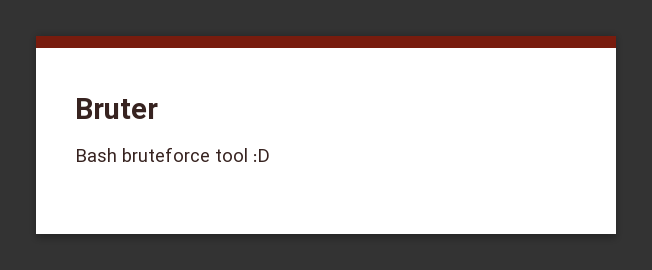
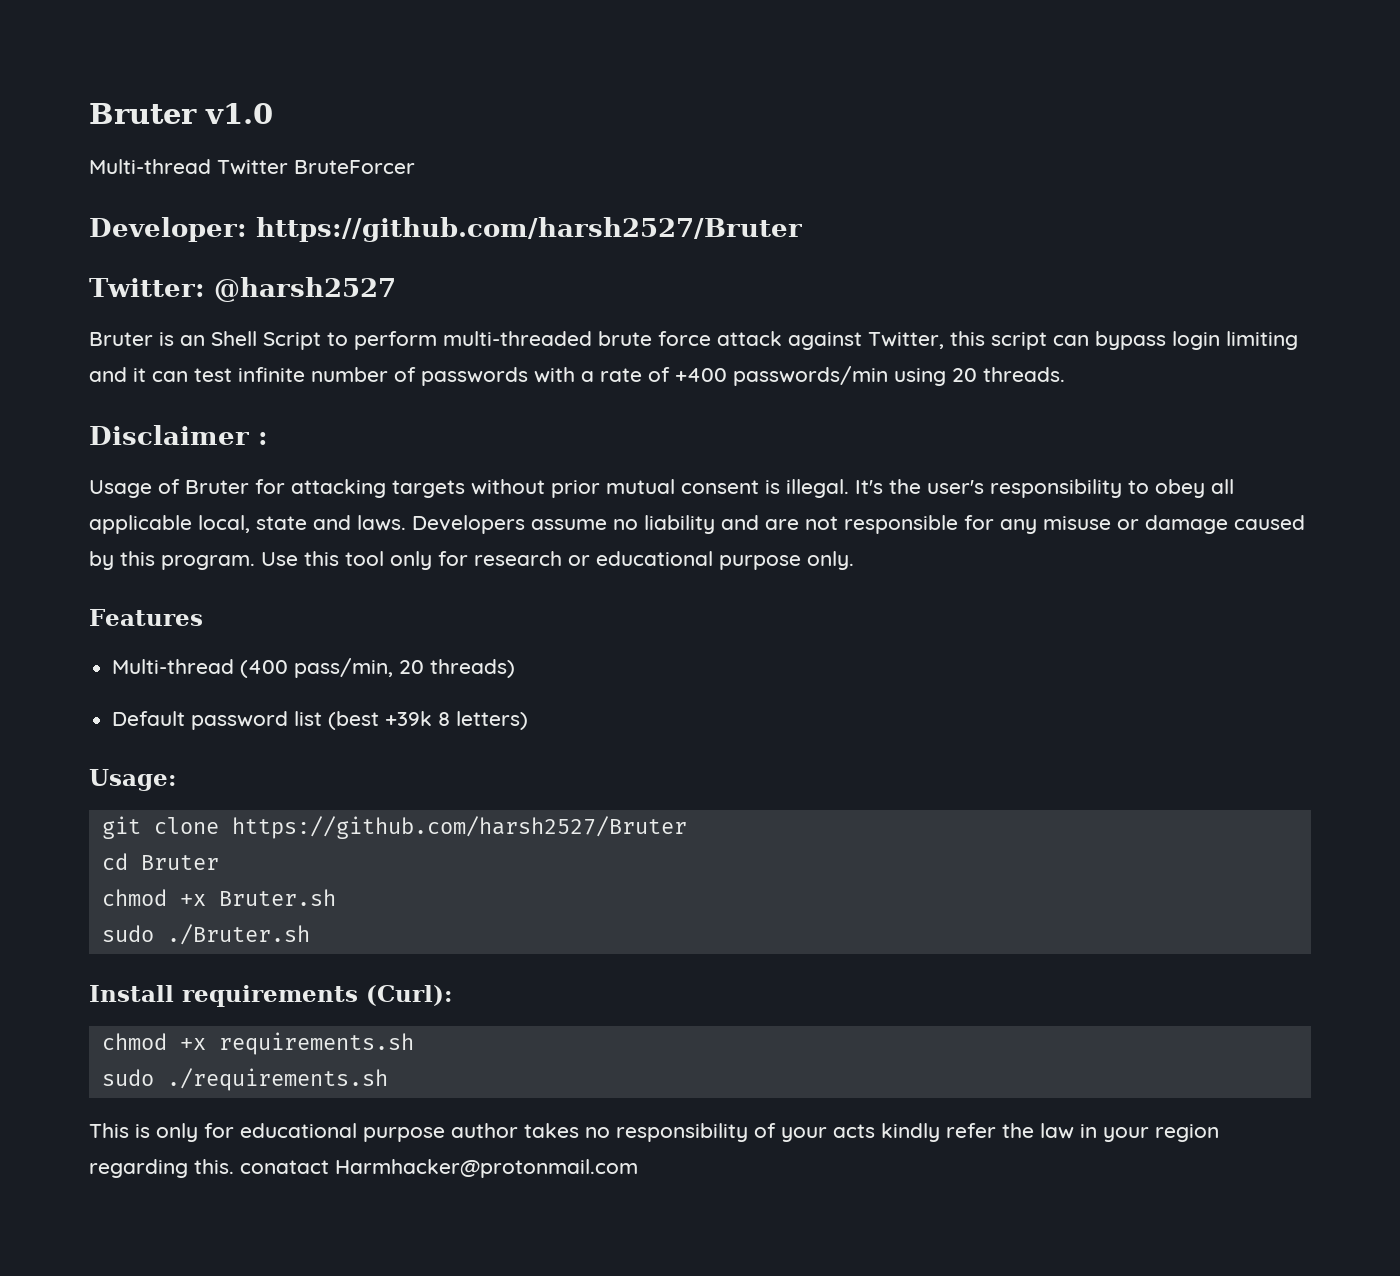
[75,98,158,119] [75,147,270,162] Bruter // Bash bruteforce tool :D -> [89,103,273,124] [89,159,415,175] [89,217,802,242] [89,277,396,302] [89,331,1298,350] [89,366,1065,386] [89,425,268,445] [89,479,1234,498] [89,515,1305,534] [89,551,854,570] [89,609,203,626] [112,658,516,678] [112,711,529,730] [89,769,176,791] [101,816,687,839] [101,853,219,870] [101,889,336,906] [101,924,310,945] [89,985,452,1007] [101,1032,414,1055] [101,1068,388,1091] [89,1123,1219,1142] [89,1159,638,1178] Bruter v1.0 // Multi-thread Twitter BruteForcer // Developer: https://github.com/harsh2527/Bruter // Twitter: @harsh2527 // Bruter is an Shell Script to perform multi-threaded brute force attack against Twitter, this script can bypass login limiting and it can test infinite number of passwords with a rate of +400 passwords/min using 20 threads. // Disclaimer : // Usage of Bruter for attacking targets without prior mutual consent is illegal. It's the user's responsibility to obey all applicable local, state and laws. Developers assume no liability and are not responsible for any misuse or damage caused by this program. Use this tool only for research or educational purpose only. // Features // Multi-thread (400 pass/min, 20 threads) // Default password list (best +39k 8 letters) // Usage: // git clone https://github.com/harsh2527/Bruter // cd Bruter // chmod +x Bruter.sh // sudo ./Bruter.sh // Install requirements (Curl): // chmod +x requirements.sh // sudo ./requirements.sh // This is only for educational purpose author takes no responsibility of your acts kindly refer the law in your region regarding this. conatact Harmhacker@protonmail.com

